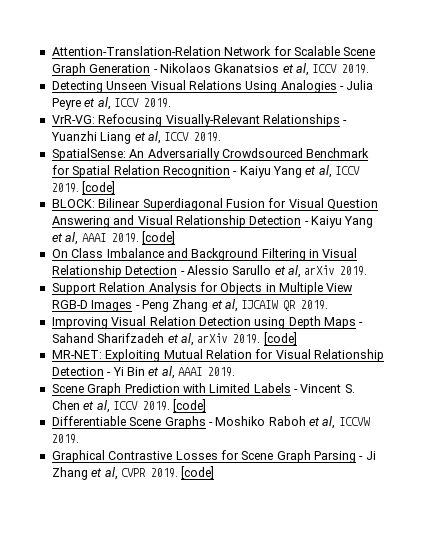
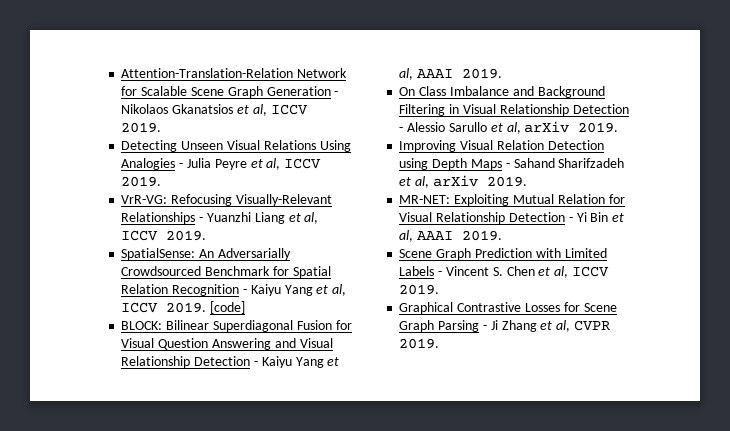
[141,231,175,244] [code] -> (503, 73) none
[51,282,354,295] [51,299,329,312] // Support Relation Analysis for Objects in Multiple View RGB-D Images - Peng Zhang et al, IJCAIW QR 2019. -> (619, 127) none
[263,332,297,345] [code] -> (527, 181) none
[173,399,207,412] [51,416,370,429] [51,434,79,444] [code] // Differentiable Scene Graphs - Moshiko Raboh et al, ICCVW 2019. -> (440, 289) none
[181,466,215,479] [code] -> (440, 343) none

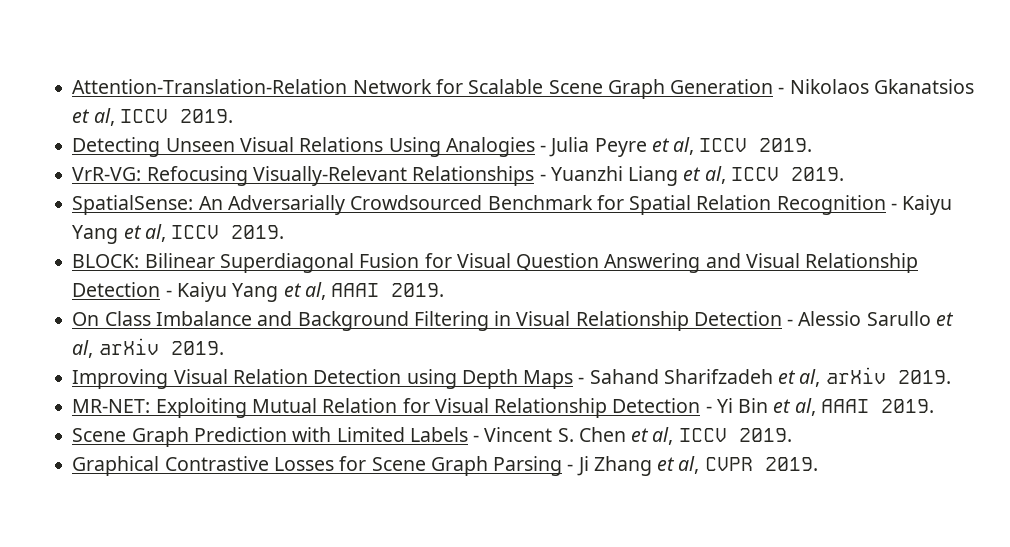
[210,301,246,314] [code] -> (285, 232) none

